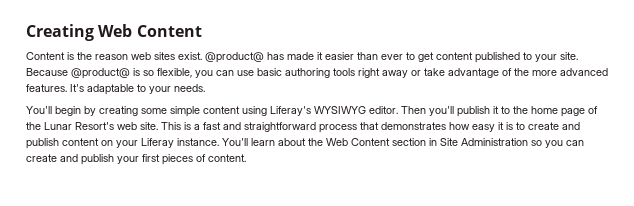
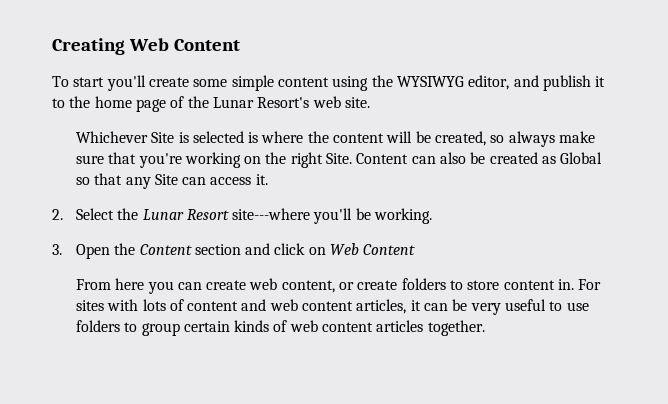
[26,52,578,63] [26,68,608,79] [26,84,205,95] [26,106,454,117] Content is the reason web sites exist. @product@ has made it easier than ever to get content published to your site. Because @product@ is so flexible, you can use basic authoring tools right away or take advantage of the more advanced features. It's adaptable to your needs. // You'll begin by creating some simple content using Liferay's WYSIWYG editor. Then you'll -> [52,75,539,91] To start you'll create some simple content using the WYSIWYG editor, and
[161,122,580,133] [26,138,584,149] [26,154,246,165] This is a fast and straightforward process that demonstrates how easy it is to create and publish content on your Liferay instance. You'll learn about the Web Content section in Site Administration so you can create and publish your first pieces of content. -> [75,131,596,147] [75,152,603,168] [75,173,268,189] [52,208,433,224] [52,243,416,259] [75,278,602,294] [75,299,589,315] [75,320,485,336] // Whichever Site is selected is where the content will be created, so always make sure that you're working on the right Site. Content can also be created as Global so that any Site can access it. // 2. Select the Lunar Resort site---where you'll be working. // 3. Open the Content section and click on Web Content // From here you can create web content, or create folders to store content in. For sites with lots of content and web content articles, it can be very useful to use folders to group certain kinds of web content articles together.

